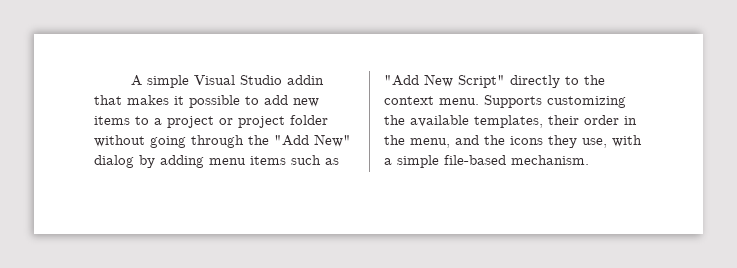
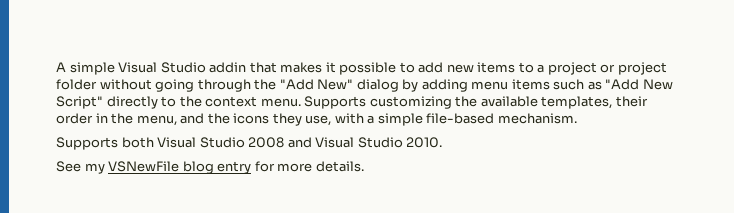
(589, 160) none -> [56,137,443,150] [56,161,364,174] // Supports both Visual Studio 2008 and Visual Studio 2010. // See my VSNewFile blog entry for more details.

